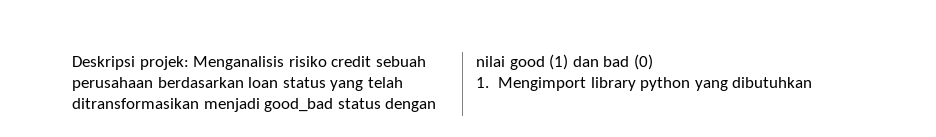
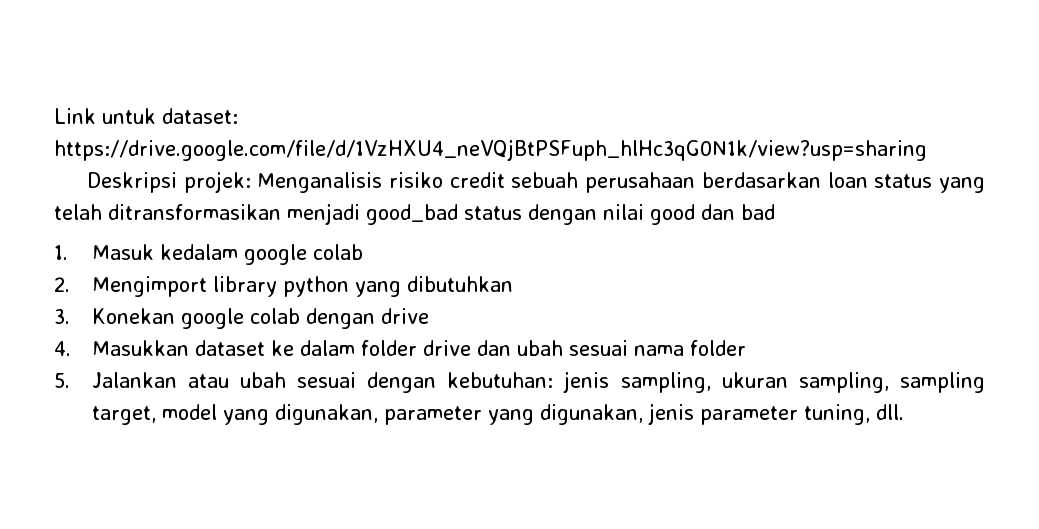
(72, 63) none -> [54,108,238,124] [54,139,927,161] Link untuk dataset: https://drive.google.com/file/d/1VzHXU4_neVQjBtPSFuph_hlHc3qG0N1k/view?usp=sharing //
[549,54,569,70] (1) -> (695, 214) none
[633,54,653,70] [476,77,489,88] (0) // 1. -> [54,244,363,265] [54,277,70,292] // 1. Masuk kedalam google colab // 2.
(813, 82) none -> [54,308,429,329] [54,340,746,356] [54,371,985,393] [91,403,904,425] // 3. Konekan google colab dengan drive // 4. Masukkan dataset ke dalam folder drive dan ubah sesuai nama folder // 5. Jalankan atau ubah sesuai dengan kebutuhan: jenis sampling, ukuran sampling, sampling target, model yang digunakan, parameter yang digunakan, jenis parameter tuning, dll.

